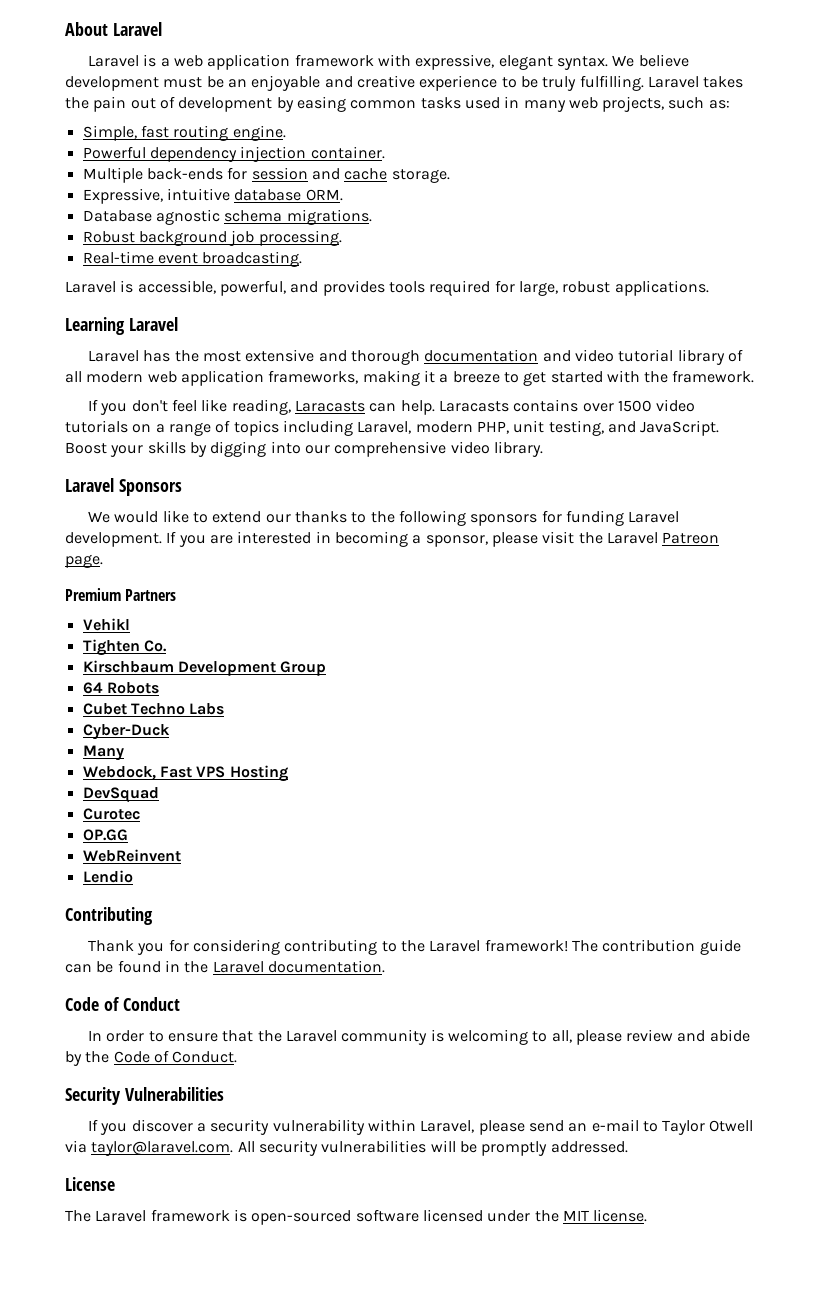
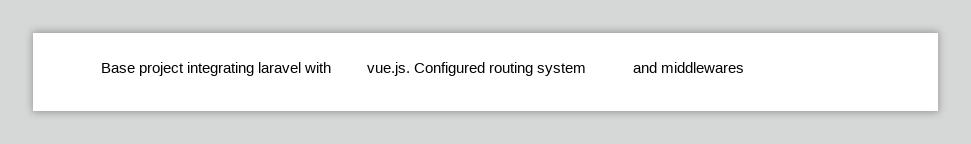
[65,22,162,36] [87,54,689,70] [65,75,744,91] [65,96,730,112] [82,125,286,141] [82,146,385,162] [82,167,450,183] [82,188,343,204] [82,209,372,225] [82,230,342,246] [82,251,303,267] [65,280,709,296] [65,317,178,335] [87,349,743,365] [65,370,755,386] [87,399,696,415] [65,420,720,436] [65,441,543,457] [65,478,182,496] [87,510,680,526] [65,531,720,547] [65,554,103,568] [65,588,177,601] [82,618,130,631] [82,639,167,656] [82,660,327,676] [82,682,159,694] [82,703,225,715] [82,724,170,740] [82,745,124,761] [82,765,288,782] [82,787,159,803] [82,808,140,820] [82,829,128,841] [82,849,181,862] [82,870,133,883] [65,907,153,925] [87,939,741,955] [65,960,385,973] [65,997,180,1011] [87,1029,750,1045] [65,1050,238,1066] [65,1087,224,1105] [87,1119,754,1135] [65,1140,628,1156] [65,1177,115,1191] [65,1209,648,1225] About Laravel // Laravel is a web application framework with expressive, elegant syntax. We believe development must be an enjoyable and creative experience to be truly fulfilling. Laravel takes the pain out of development by easing common tasks used in many web projects, such as: // Simple, fast routing engine. // Powerful dependency injection container. // Multiple back-ends for session and cache storage. // Expressive, intuitive database ORM. // Database agnostic schema migrations. // Robust background job processing. // Real-time event broadcasting. // Laravel is accessible, powerful, and provides tools required for large, robust applications. // Learning Laravel // Laravel has the most extensive and thorough documentation and video tutorial library of all modern web application frameworks, making it a breeze to get started with the framework. // If you don't feel like reading, Laracasts can help. Laracasts contains over 1500 video tutorials on a range of topics including Laravel, modern PHP, unit testing, and JavaScript. Boost your skills by digging into our comprehensive video library. // Laravel Sponsors // We would like to extend our thanks to the following sponsors for funding Laravel development. If you are interested in becoming a sponsor, please visit the Laravel Patreon page. // Premium Partners // Vehikl // Tighten Co. // Kirschbaum Development Group // 64 Robots // Cubet Techno Labs // Cyber-Duck // Many // Webdock, Fast VPS Hosting // DevSquad // Curotec // OP.GG // WebReinvent // Lendio // Contributing // Thank you for considering contributing to the Laravel framework! The contribution guide can be found in the Laravel documentation. // Code of Conduct // In order to ensure that the Laravel community is welcoming to all, please review and abide by the Code of Conduct. // Security Vulnerabilities // If you discover a security vulnerability within Laravel, please send an e-mail to Taylor Otwell via taylor@laravel.com. All security vulnerabilities will be promptly addressed. // License // The Laravel framework is open-sourced software licensed under the MIT license. -> [101,62,745,76] Base project integrating laravel with vue.js. Configured routing system and middlewares

